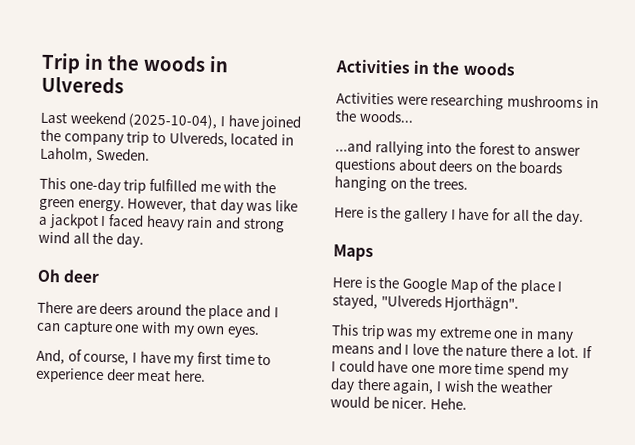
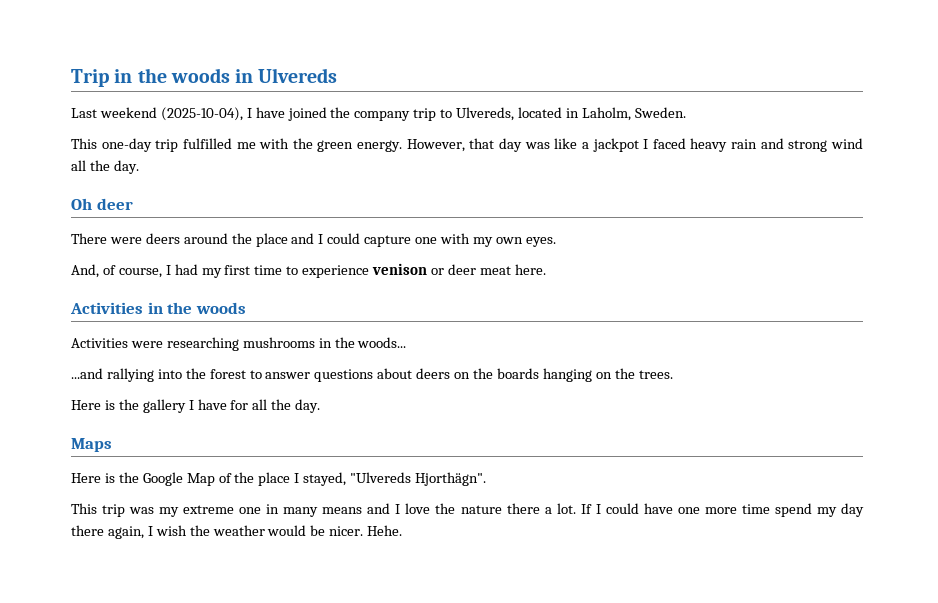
[75,305,97,314] are -> [109,237,142,244] were
[36,322,61,332] can -> [327,233,361,244] could
[139,350,171,364] have -> [174,264,198,275] had
(104, 375) none -> [372,263,445,275] venison or

